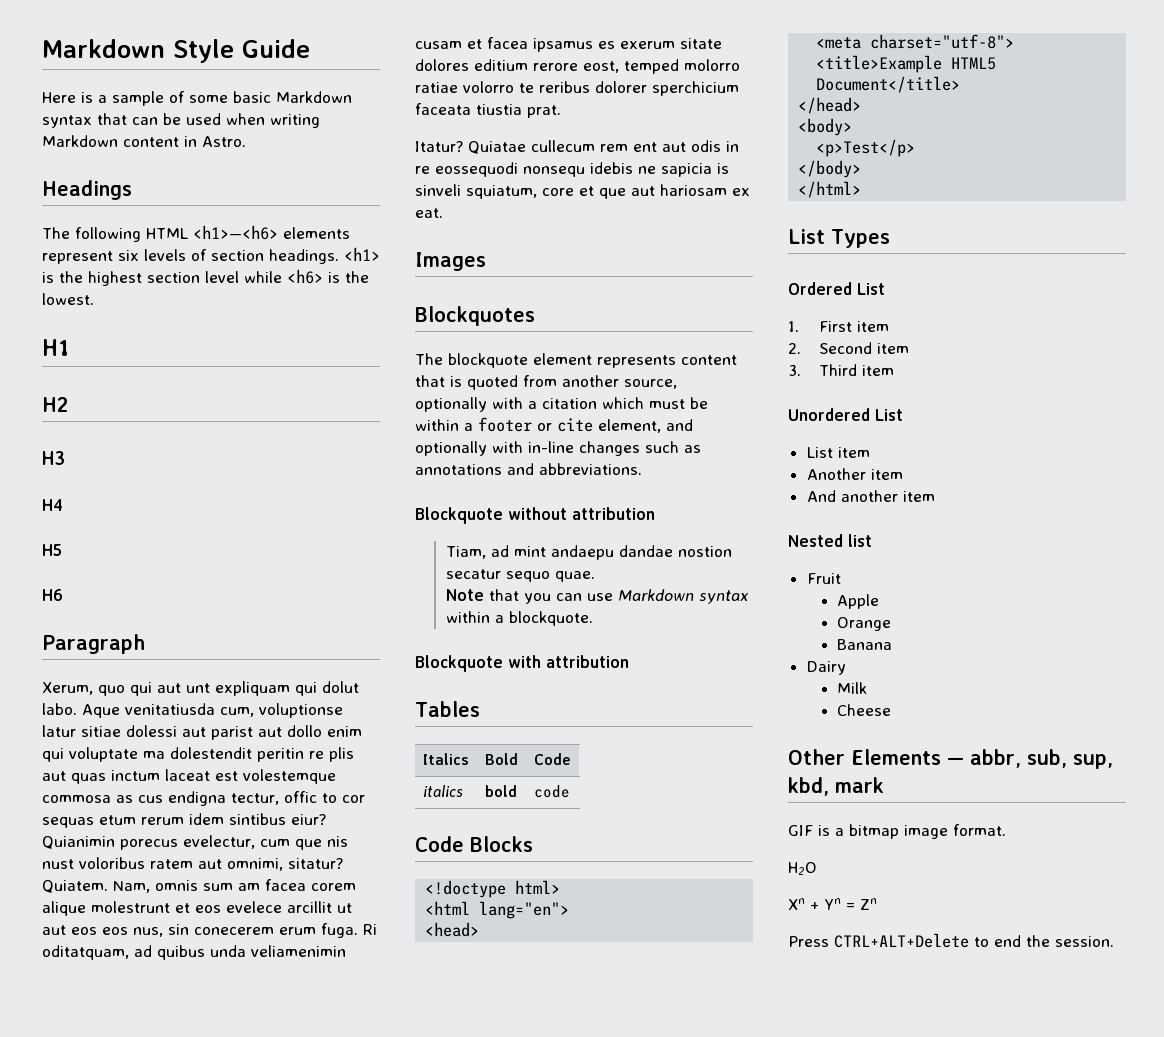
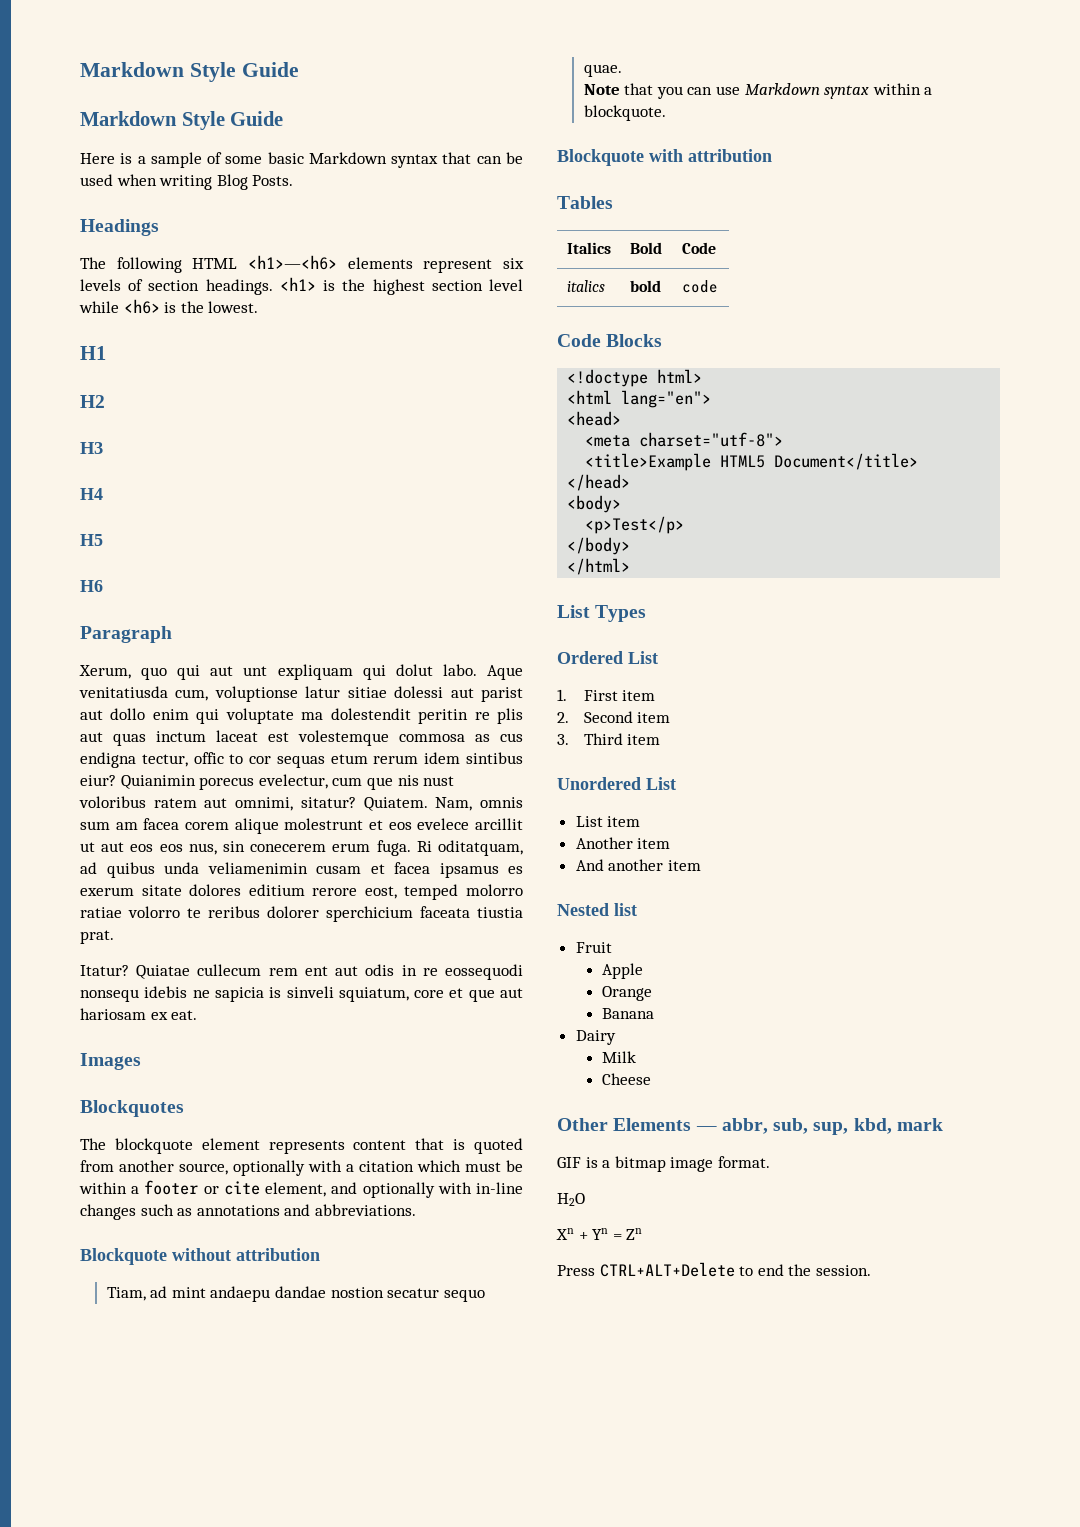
[42,39,310,63] Markdown Style Guide -> [80,62,299,82] [80,111,284,130] Markdown Style Guide // Markdown Style Guide
[42,135,246,147] Markdown content in Astro. -> [216,174,294,190] Blog Posts.

